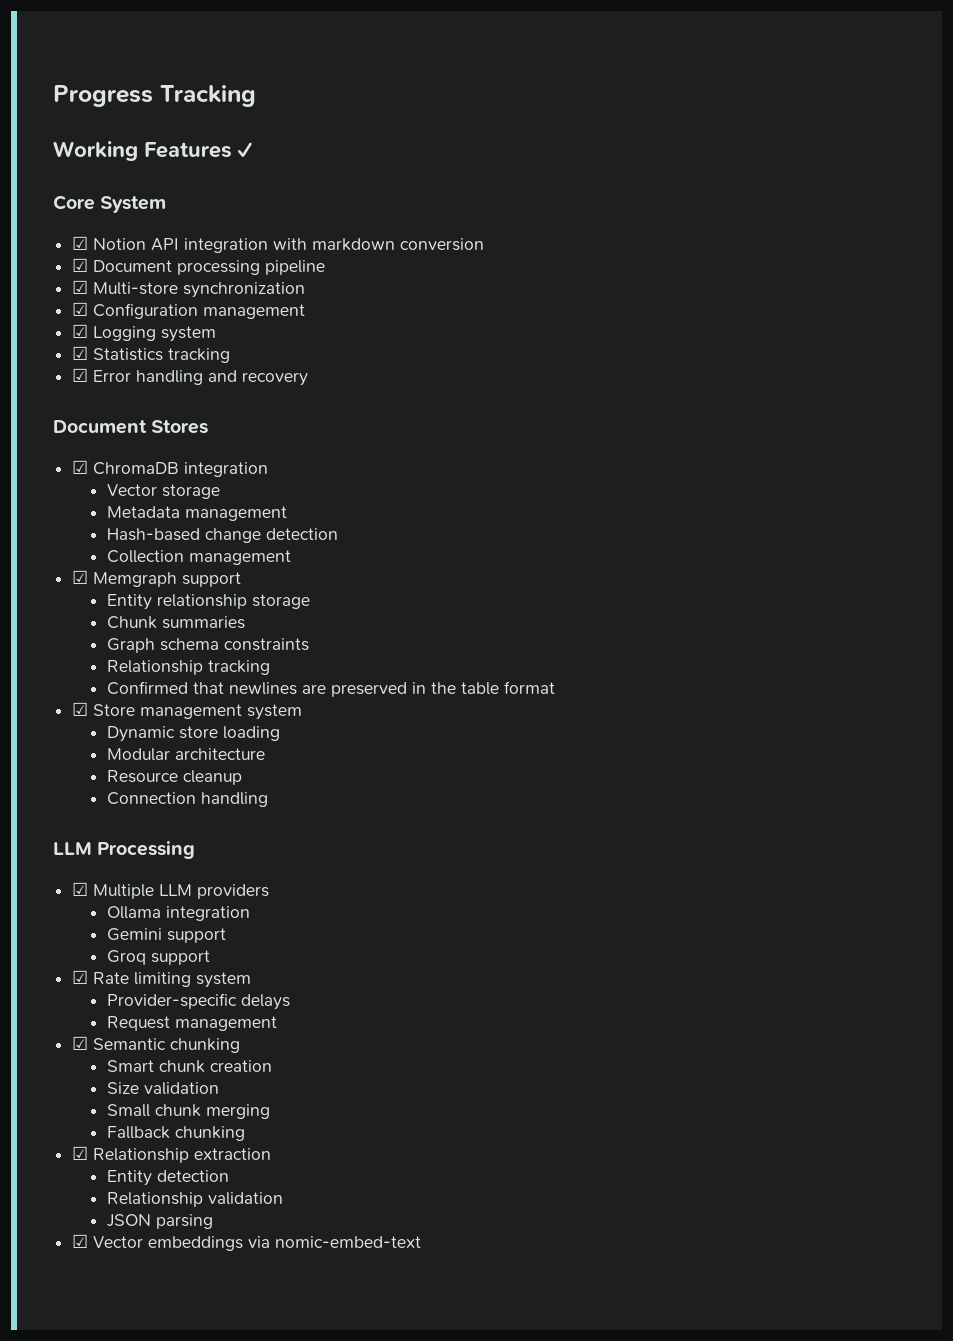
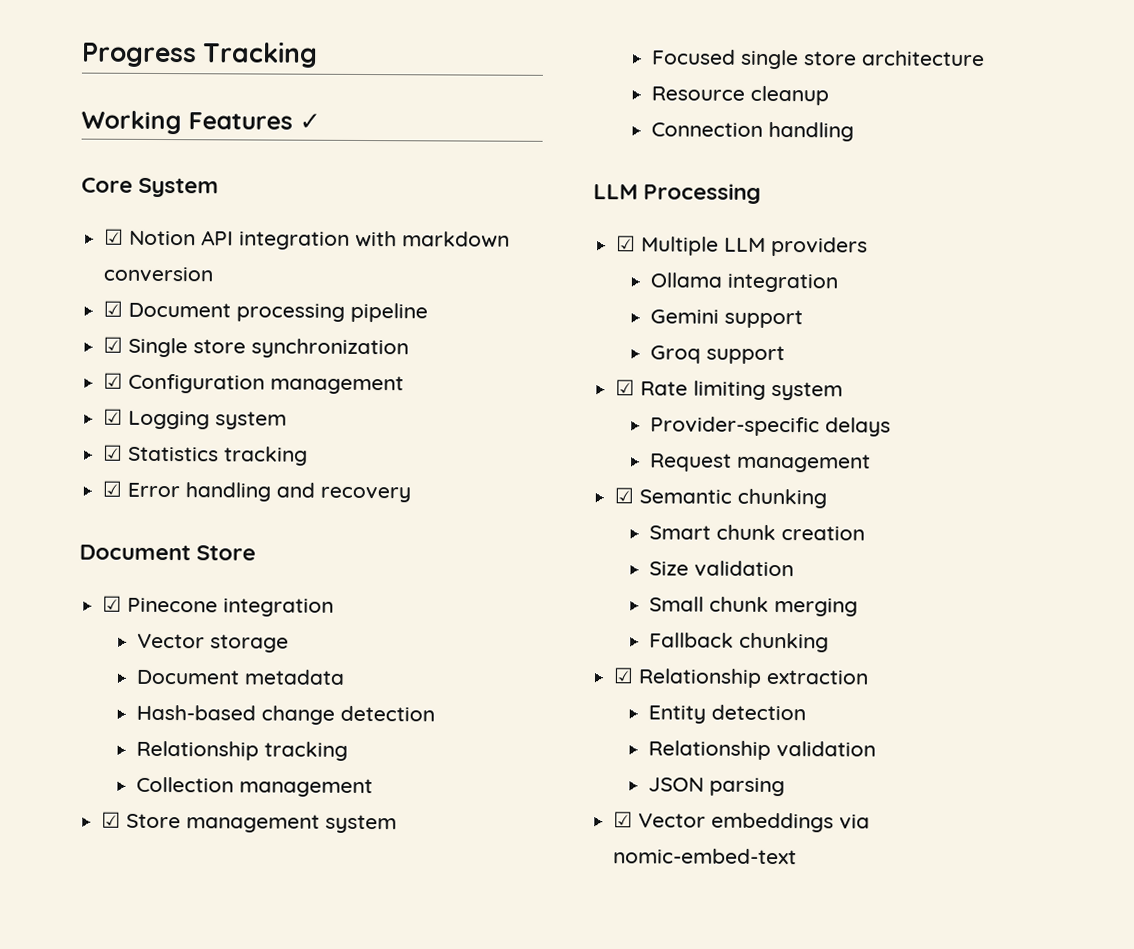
[93,282,179,295] Multi-store -> [128,337,247,358] Single store
[151,420,209,434] [72,460,180,475] Stores // ☑ ChromaDB -> [196,545,257,561] [102,595,219,613] Store // ☑ Pinecone
[106,506,287,521] Metadata management -> [136,669,346,685] Document metadata
[106,550,291,565] [72,570,242,587] [106,594,310,610] [106,616,245,629] [106,638,309,653] [106,660,270,675] [106,681,555,697] Collection management // ☑ Memgraph support // Entity relationship storage // Chunk summaries // Graph schema constraints // Relationship tracking // Confirmed that newlines are preserved in the table format -> [136,740,349,761] [136,776,374,798] Relationship tracking // Collection management
[106,726,280,742] [106,748,170,761] Dynamic store loading // Modular -> [652,49,858,70] Focused single store

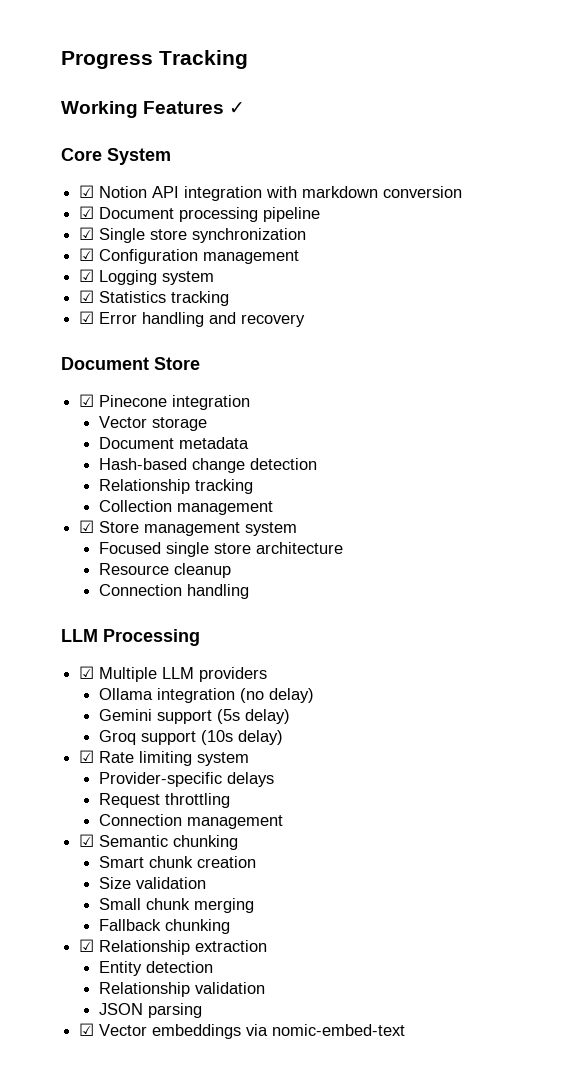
(839, 283) none -> [239,688,314,703] (no delay)
(804, 319) none -> [216,709,290,724] (5s delay)
(786, 355) none -> [200,730,283,745] (10s delay)
(733, 462) none -> [164,793,230,808] [98,814,182,826] throttling // Connection

